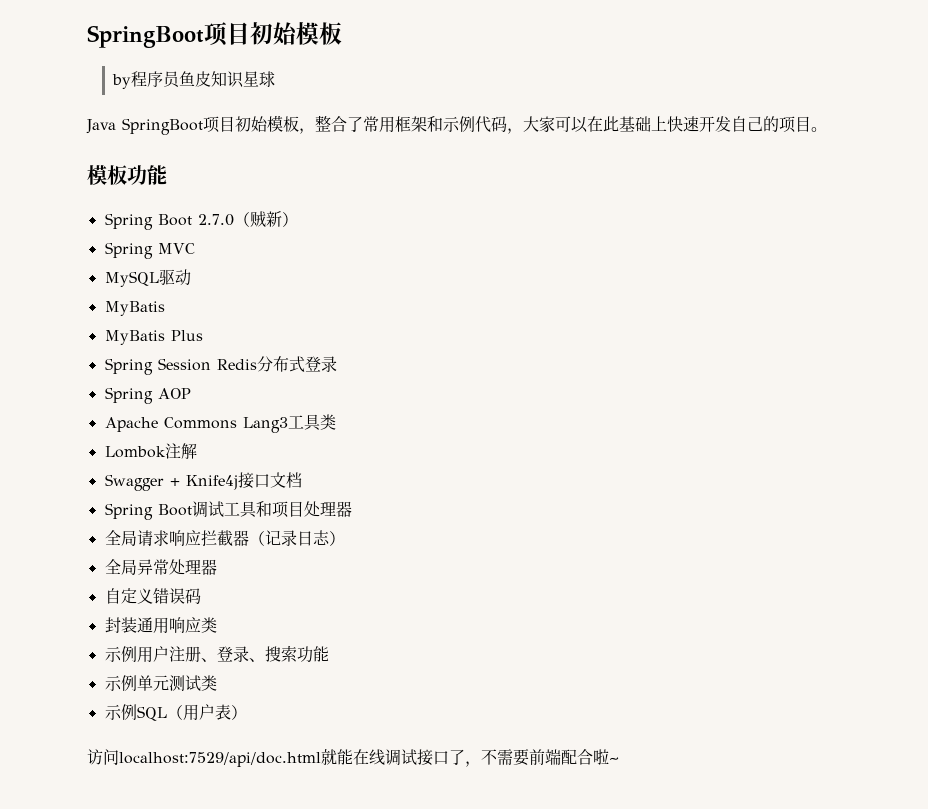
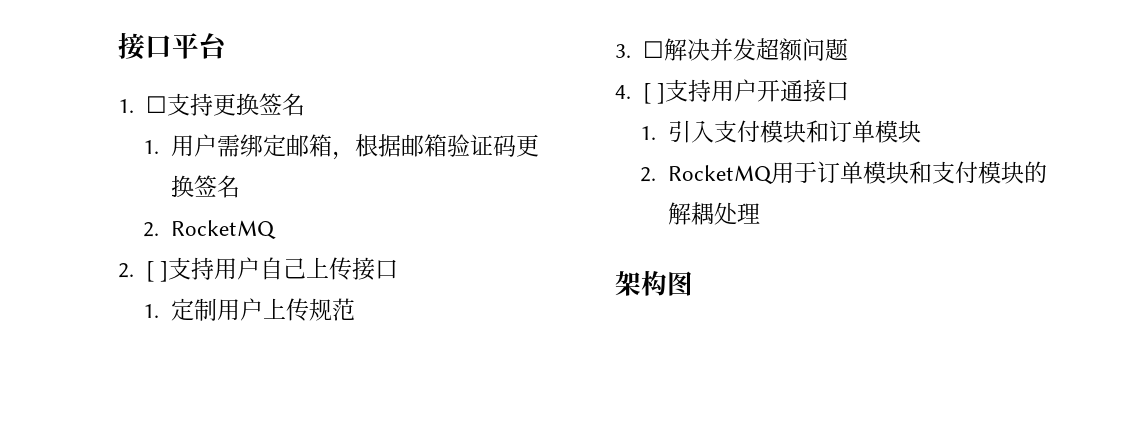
[87,22,342,48] [112,71,276,89] [86,115,827,135] [87,165,167,185] [104,211,298,230] [104,242,195,259] [104,269,191,287] [104,301,165,316] [104,330,203,345] [104,356,337,375] [104,387,191,404] [104,414,336,433] [104,443,197,459] [104,472,302,491] [104,501,352,520] [104,530,345,546] [104,559,217,575] [104,588,201,604] [104,617,217,634] [104,645,329,663] [104,675,217,691] [104,704,247,721] [87,749,619,767] SpringBoot项目初始模板 // by程序员鱼皮知识星球 // Java SpringBoot项目初始模板，整合了常用框架和示例代码，大家可以在此基础上快速开发自己的项目。 // 模板功能 // Spring Boot 2.7.0（贼新） // Spring MVC // MySQL驱动 // MyBatis // MyBatis Plus // Spring Session Redis分布式登录 // Spring AOP // Apache Commons Lang3工具类 // Lombok注解 // Swagger + Knife4j接口文档 // Spring Boot调试工具和项目处理器 // 全局请求响应拦截器（记录日志） // 全局异常处理器 // 自定义错误码 // 封装通用响应类 // 示例用户注册、登录、搜索功能 // 示例单元测试类 // 示例SQL（用户表） // 访问localhost:7529/api/doc.html就能在线调试接口了，不需要前端配合啦~ -> [118,32,227,60] [118,93,305,116] [143,134,539,160] [170,175,240,198] [143,220,276,239] [118,257,398,282] [143,298,355,321] [615,38,848,62] [615,79,849,104] [640,120,921,143] [640,161,1047,184] [667,202,760,225] [615,270,693,296] 接口平台 // 1. ☐支持更换签名 // 1.用户需绑定邮箱，根据邮箱验证码更换签名 // 2. RocketMQ // 2. [ ]支持用户自己上传接口 // 1.定制用户上传规范 // 3. ☐解决并发超额问题 // 4. [ ]支持用户开通接口 // 1.引入支付模块和订单模块 // 2. RocketMQ用于订单模块和支付模块的解耦处理 // 架构图

